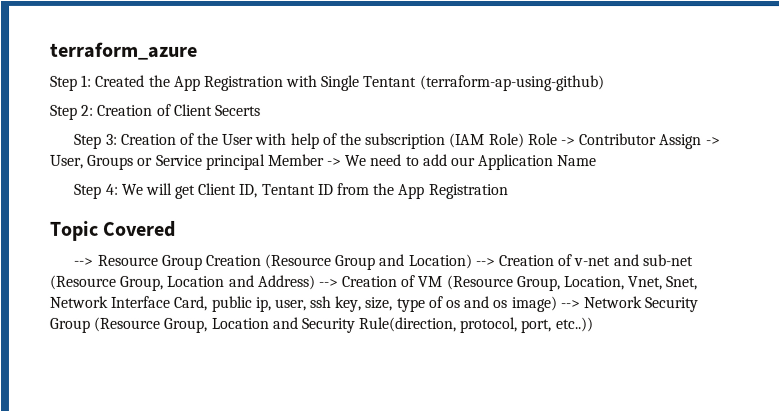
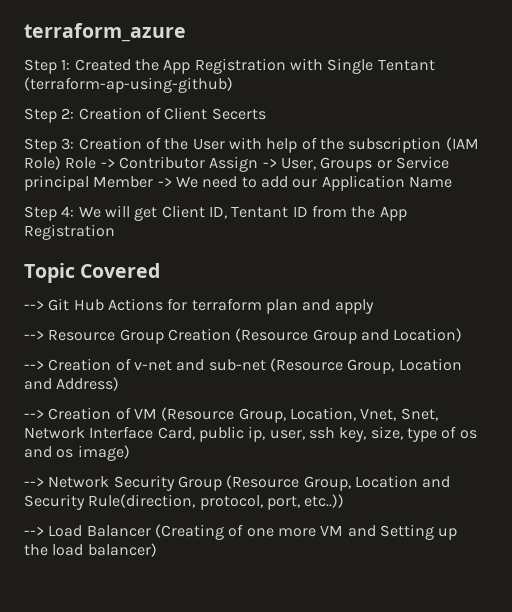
(176, 228) none -> [24,298,374,314] // --> Git Hub Actions for terraform plan and apply
(472, 262) none -> (463, 335) //
(315, 282) none -> (120, 384) //
(557, 304) none -> (130, 453) //
(593, 325) none -> [24,524,458,540] [24,543,157,557] // --> Load Balancer (Creating of one more VM and Setting up the load balancer)

